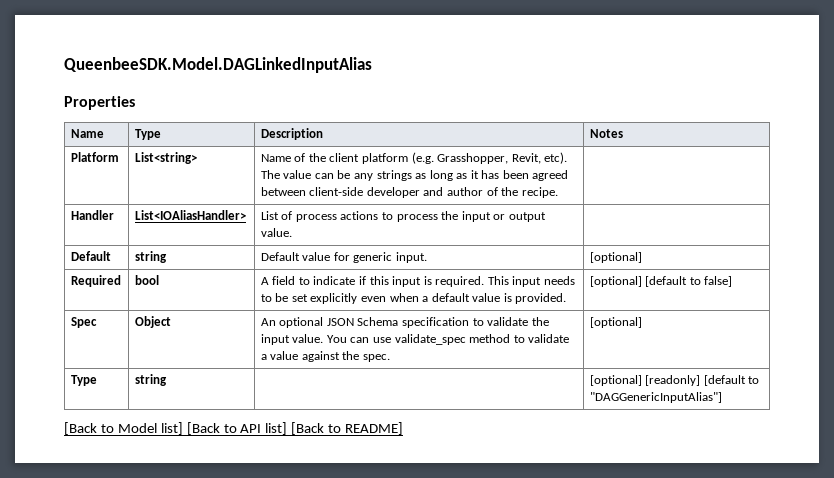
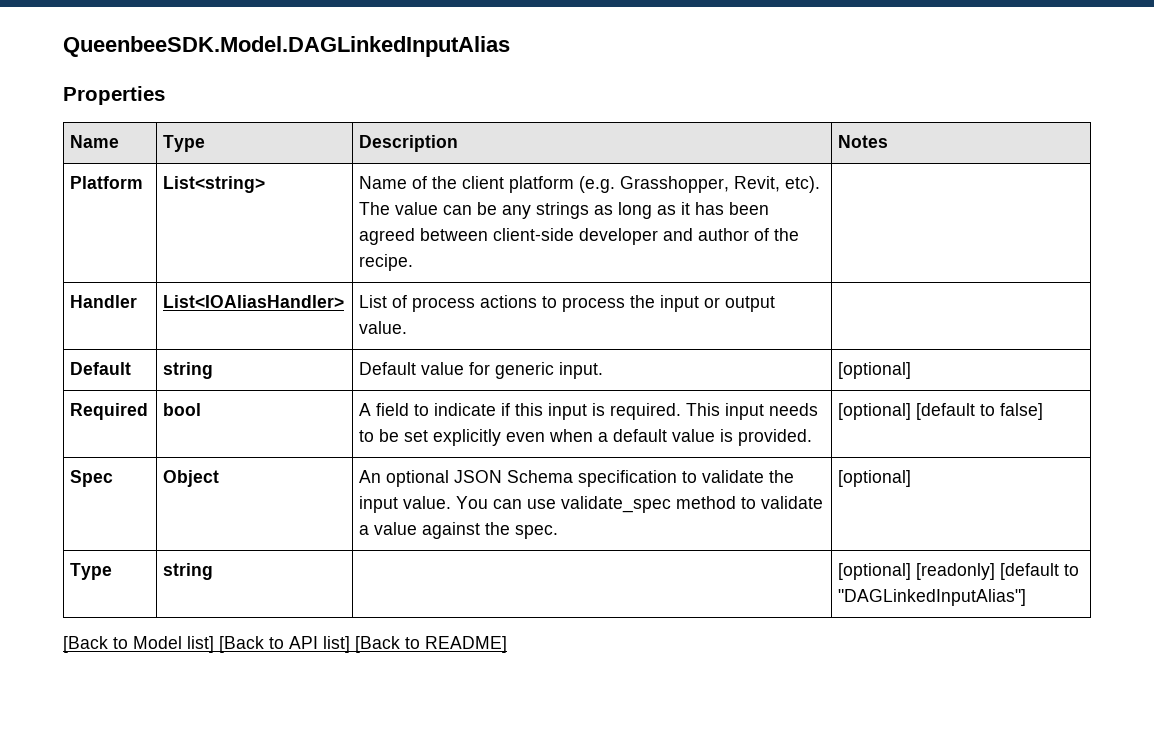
[589,392,722,403] "DAGGenericInputAlias"] -> [838,589,1027,606] "DAGLinkedInputAlias"]

